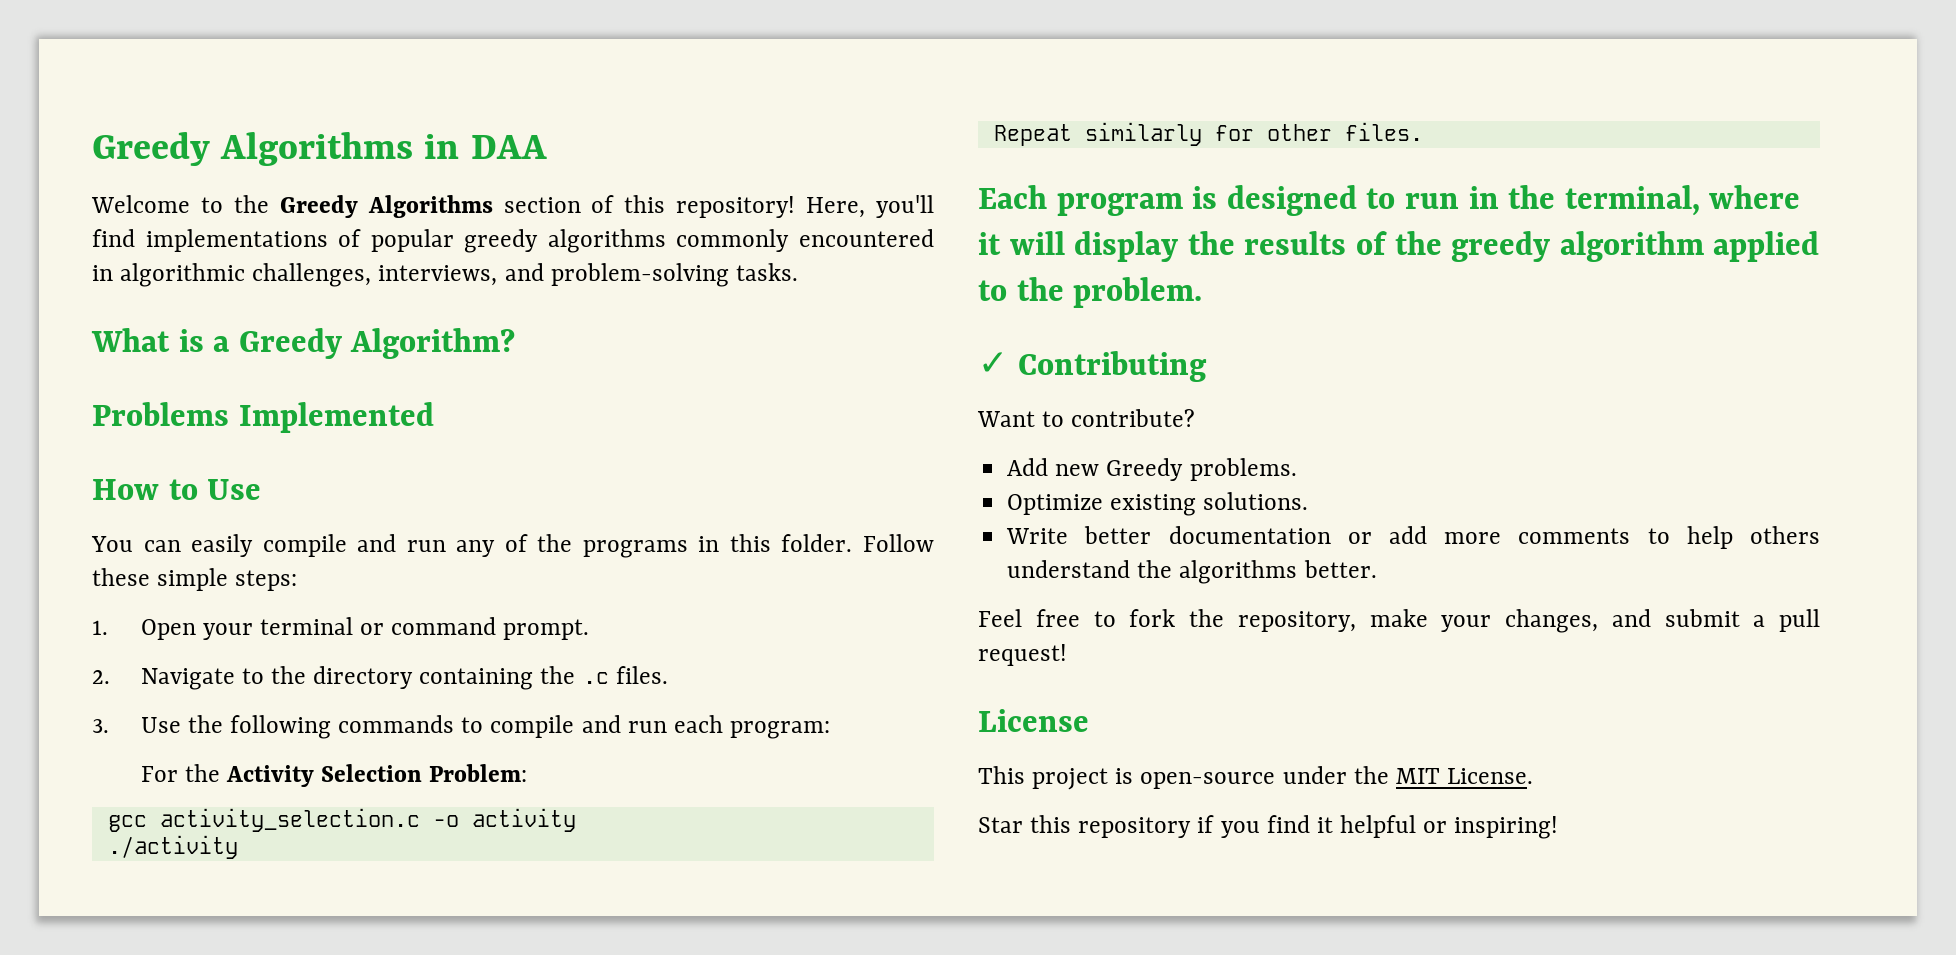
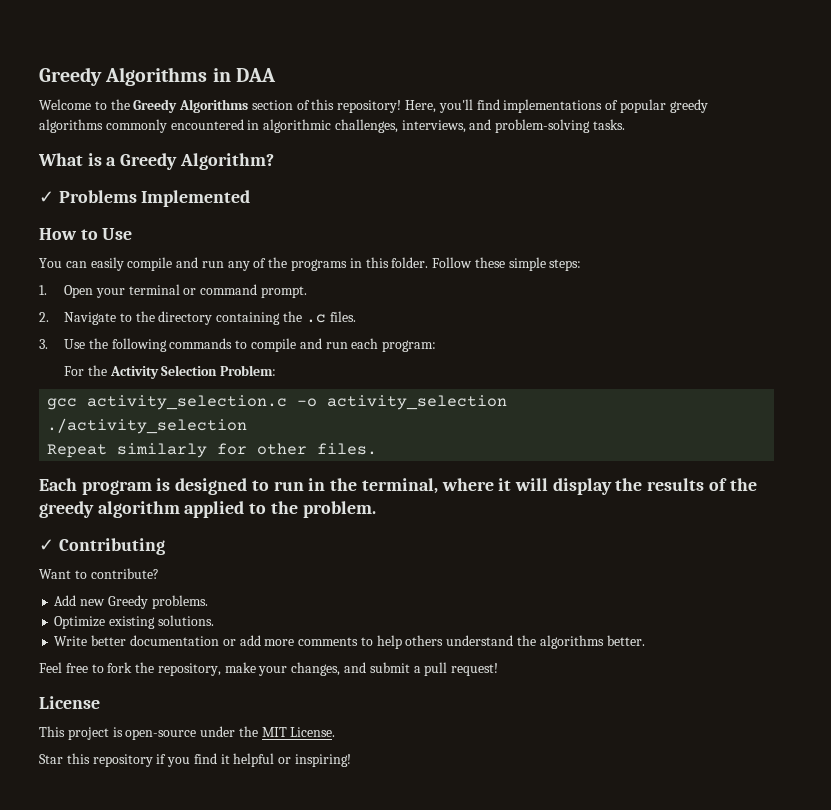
(516, 343) none -> [39,191,54,203] ✓
[471,808,576,832] [107,835,238,859] activity // ./activity -> [327,395,508,410] [47,418,248,434] activity_selection // ./activity_selection

